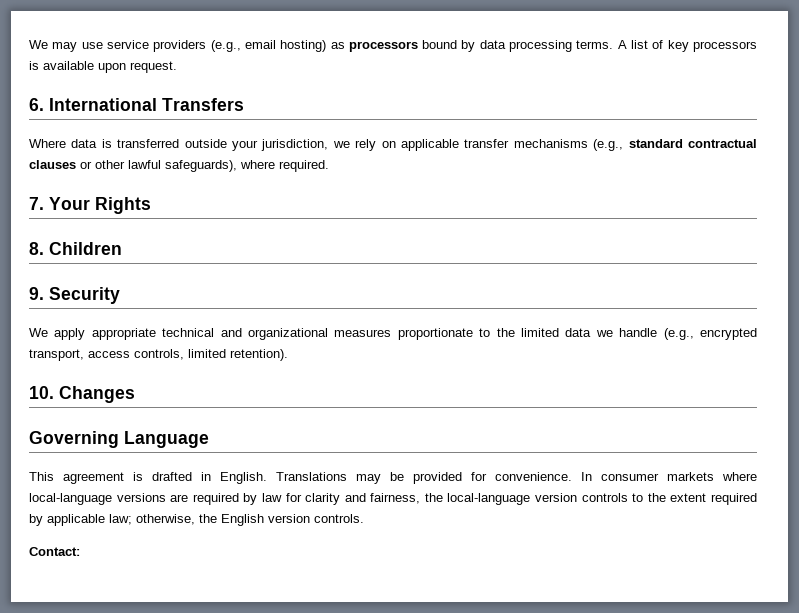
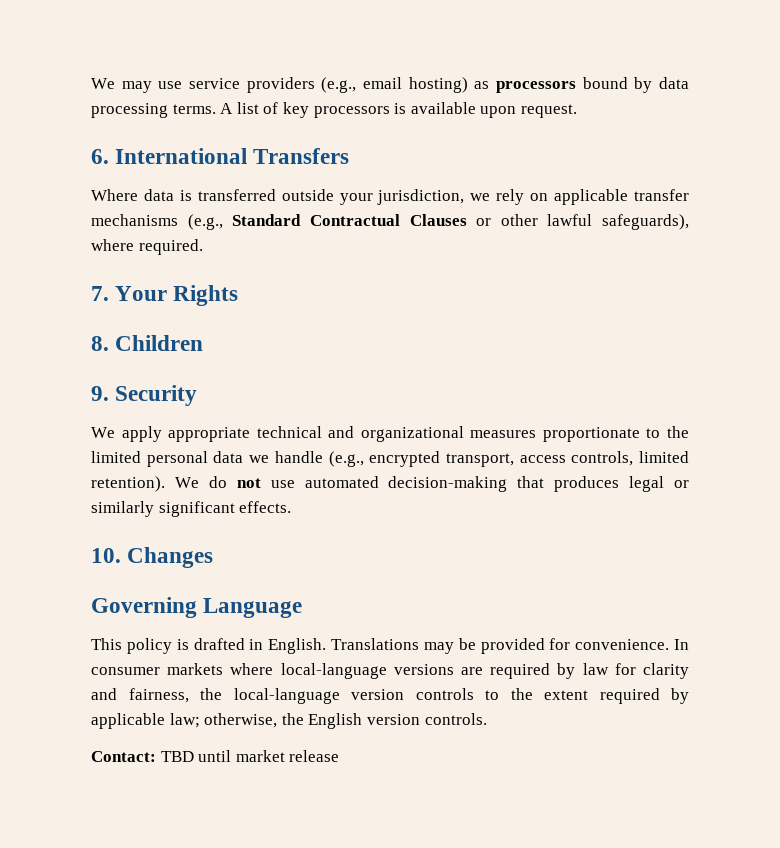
[628,139,757,148] [29,160,76,169] standard contractual clauses -> [232,214,467,226] Standard Contractual Clauses
(559, 332) none -> [146,451,208,467] personal
(288, 355) none -> [174,476,689,492] [91,501,292,517] We do not use automated decision-making that produces legal or similarly significant effects.
[63,472,124,484] agreement -> [126,638,172,654] policy
(80, 551) none -> [160,750,340,762] TBD until market release

